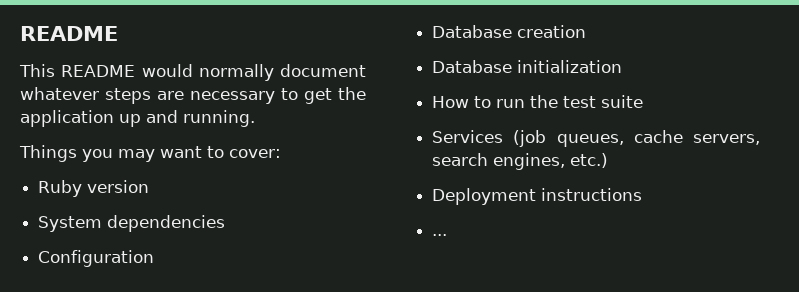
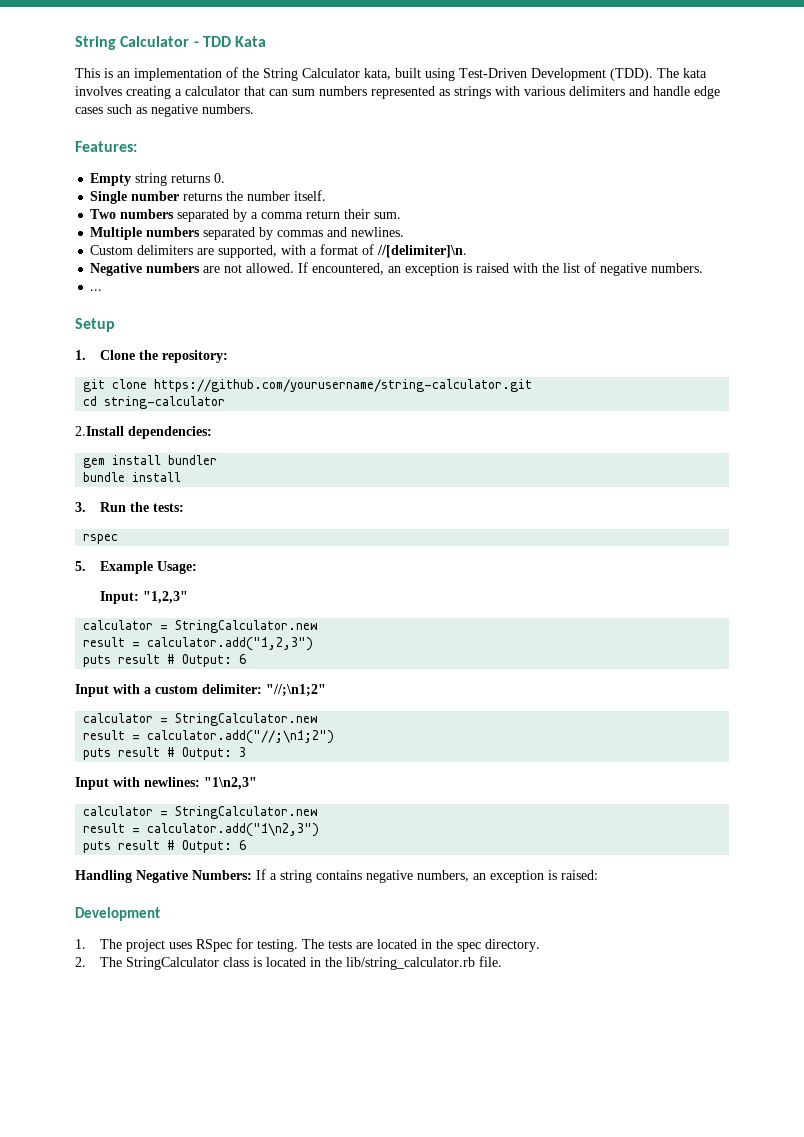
[20,26,118,41] [19,64,366,81] [20,87,366,104] [20,110,255,127] [19,145,281,162] [38,180,150,197] [38,215,226,232] [38,250,155,267] [432,25,587,38] [432,60,623,73] [432,95,644,108] [432,130,760,147] [432,153,609,170] [432,188,643,205] [432,234,448,236] README // This README would normally document whatever steps are necessary to get the application up and running. // Things you may want to cover: // Ruby version // System dependencies // Configuration // Database creation // Database initialization // How to run the test suite // Services (job queues, cache servers, search engines, etc.) // Deployment instructions // ... -> [75,36,267,50] [75,67,707,81] [75,86,720,99] [75,104,254,117] [75,141,137,152] [90,173,226,186] [90,190,327,204] [90,209,402,222] [90,227,405,240] [90,244,468,258] [90,262,704,276] [90,289,103,291] [75,318,115,332] [75,350,228,363] [83,379,533,392] [83,396,226,409] [75,426,212,439] [83,455,218,468] [83,472,182,482] [75,502,184,512] [83,534,119,544] [75,561,197,574] [99,591,188,604] [83,620,318,633] [83,637,314,651] [83,654,247,667] [75,684,326,697] [83,713,318,726] [83,730,335,744] [83,747,247,760] [75,777,257,790] [83,806,318,819] [83,823,320,837] [83,840,247,853] [75,869,598,883] [75,907,160,921] [75,938,540,952] [75,956,502,970] String Calculator - TDD Kata // This is an implementation of the String Calculator kata, built using Test-Driven Development (TDD). The kata involves creating a calculator that can sum numbers represented as strings with various delimiters and handle edge cases such as negative numbers. // Features: // Empty string returns 0. // Single number returns the number itself. // Two numbers separated by a comma return their sum. // Multiple numbers separated by commas and newlines. // Custom delimiters are supported, with a format of //[delimiter]\n. // Negative numbers are not allowed. If encountered, an exception is raised with the list of negative numbers. // ... // Setup // 1. Clone the repository: // git clone https://github.com/yourusername/string-calculator.git // cd string-calculator // 2.Install dependencies: // gem install bundler // bundle install // 3. Run the tests: // rspec // 5. Example Usage: // Input: "1,2,3" // calculator = StringCalculator.new // result = calculator.add("1,2,3") // puts result # Output: 6 // Input with a custom delimiter: "//;\n1;2" // calculator = StringCalculator.new // result = calculator.add("//;\n1;2") // puts result # Output: 3 // Input with newlines: "1\n2,3" // calculator = StringCalculator.new // result = calculator.add("1\n2,3") // puts result # Output: 6 // Handling Negative Numbers: If a string contains negative numbers, an exception is raised: // Development // 1. The project uses RSpec for testing. The tests are located in the spec directory. // 2. The StringCalculator class is located in the lib/string_calculator.rb file.

